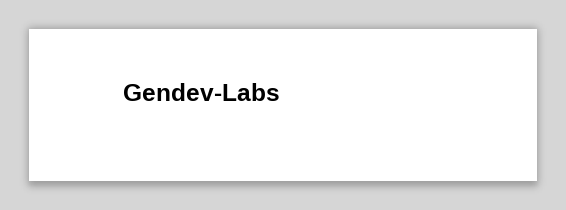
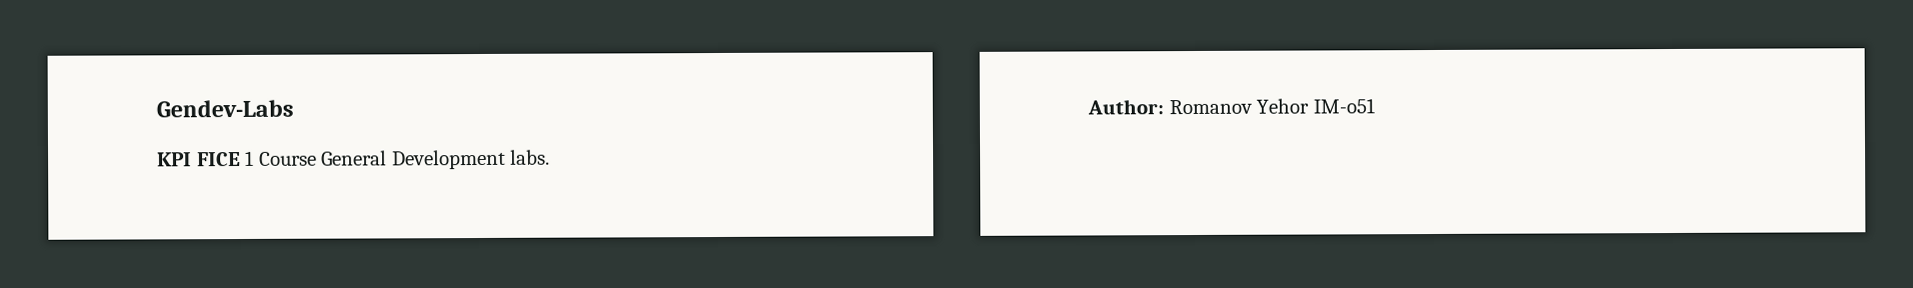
(280, 92) none -> [157,149,551,170] [1087,98,1375,115] // KPI FICE 1 Course General Development labs. // Author: Romanov Yehor IM-o51

